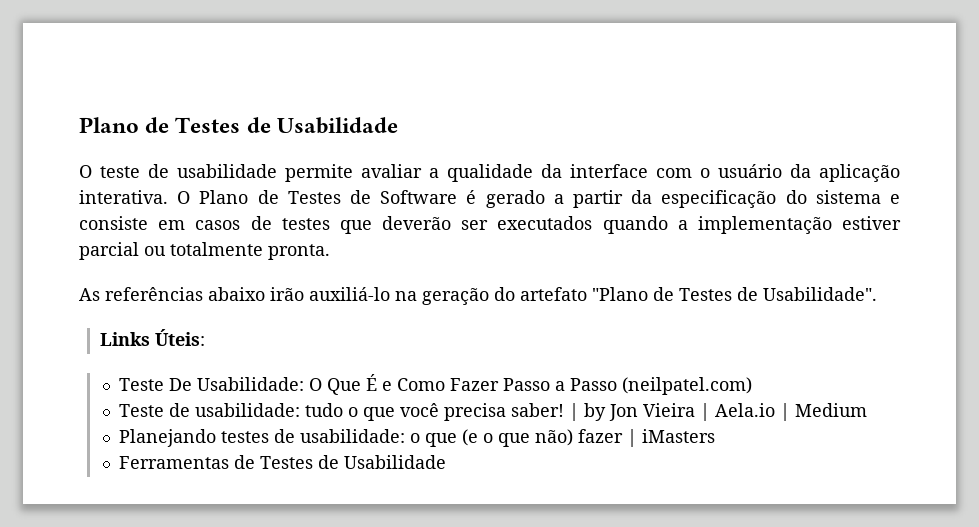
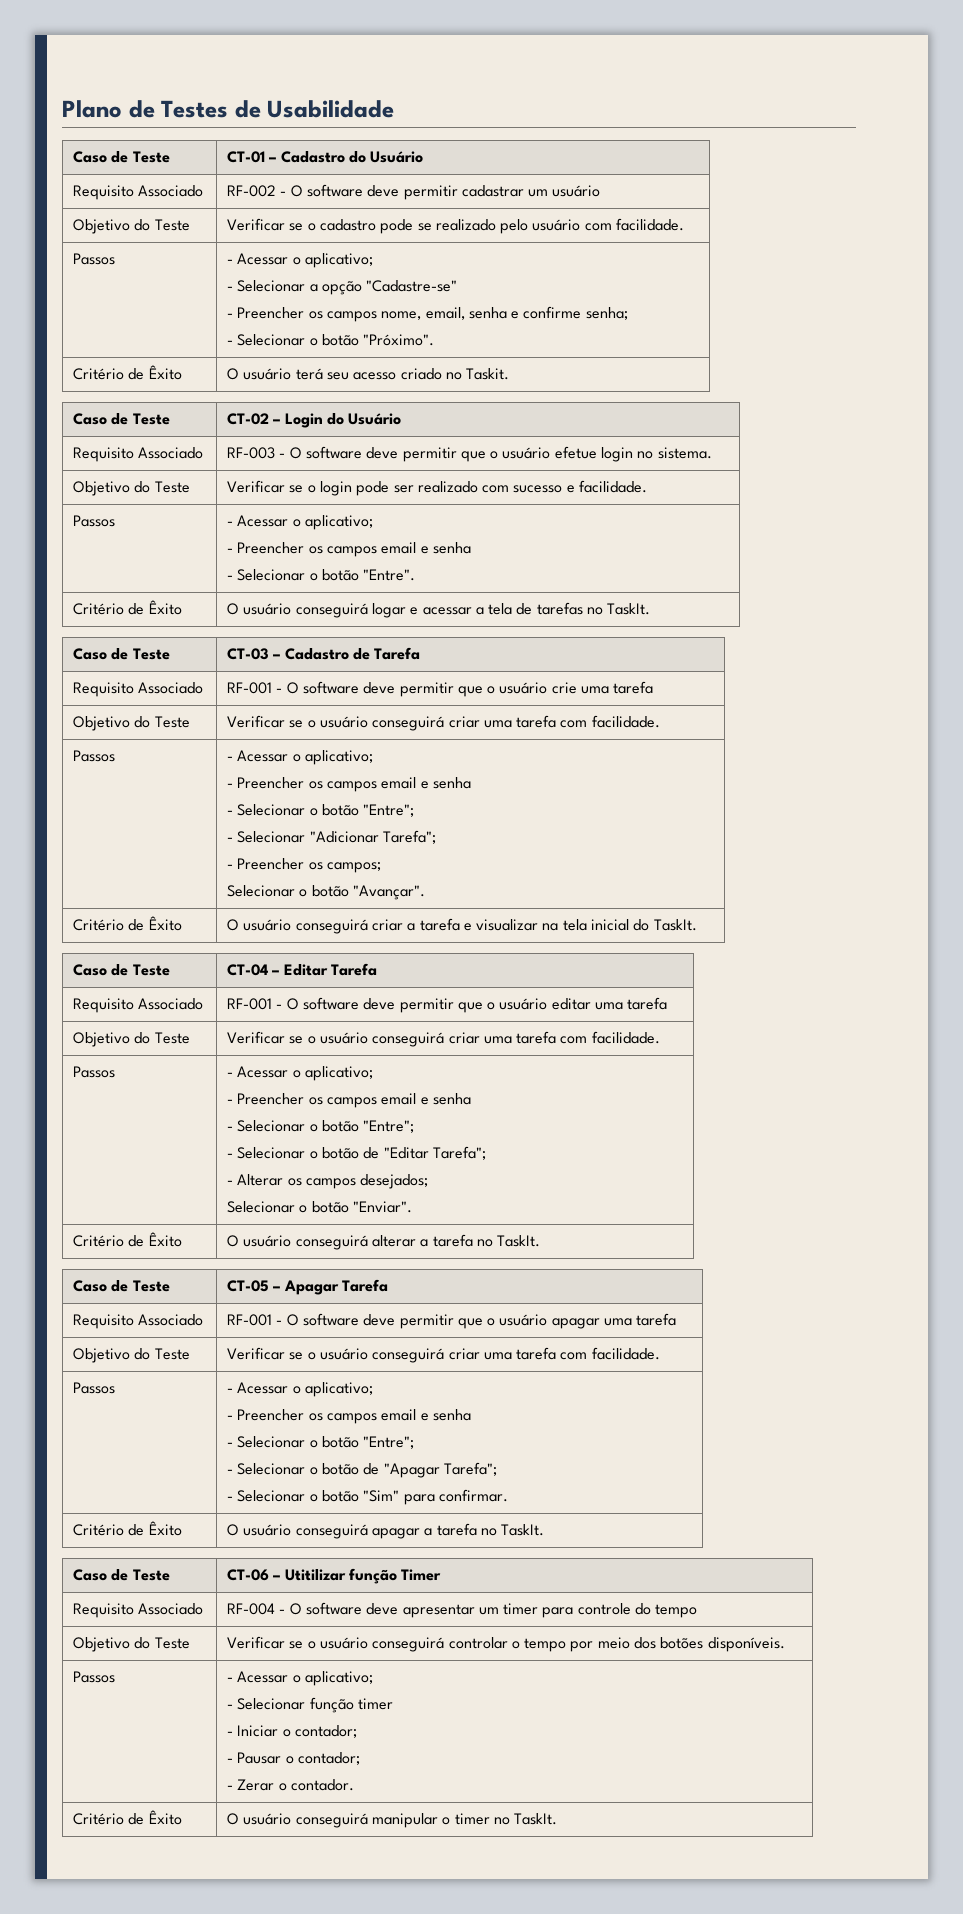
[79,164,900,182] [79,190,901,208] [79,216,901,234] [79,242,330,260] [79,287,877,305] [99,329,205,346] [119,374,753,395] [119,403,868,421] [119,429,716,447] [119,455,447,469] // O teste de usabilidade permite avaliar a qualidade da interface com o usuário da aplicação interativa. O Plano de Testes de Software é gerado a partir da especificação do sistema e consiste em casos de testes que deverão ser executados quando a implementação estiver parcial ou totalmente pronta. // As referências abaixo irão auxiliá-lo na geração do artefato "Plano de Testes de Usabilidade". // Links Úteis: // Teste De Usabilidade: O Que É e Como Fazer Passo a Passo (neilpatel.com) // Teste de usabilidade: tudo o que você precisa saber! | by Jon Vieira | Aela.io | Medium // Planejando testes de usabilidade: o que (e o que não) fazer | iMasters // Ferramentas de Testes de Usabilidade -> [72,151,170,163] [226,151,424,163] [72,185,204,200] [226,184,601,200] [72,219,190,234] [226,218,685,234] [72,253,115,265] [226,253,373,268] [226,280,458,295] [226,306,628,322] [226,334,435,346] [72,365,182,380] [226,368,510,380] [72,413,170,425] [226,413,402,428] [72,447,204,462] [226,446,712,462] [72,481,190,496] [226,480,648,496] [72,515,115,527] [226,515,373,530] [226,542,471,557] [226,569,416,581] [72,600,182,615] [226,602,651,618] [72,648,170,660] [226,647,421,660] [72,682,204,697] [226,681,654,697] [72,716,190,731] [226,715,660,731] [72,750,115,762] [226,750,373,765] [226,777,471,792] [226,804,415,817] [226,830,436,844] [226,858,381,873] [226,885,425,900] [72,916,182,931] [226,918,697,934] [72,964,170,976] [226,963,377,976] [72,998,204,1013] [226,997,668,1013] [72,1032,190,1047] [226,1031,660,1047] [72,1066,115,1078] [226,1066,373,1081] [226,1093,471,1108] [226,1120,415,1133] [226,1146,486,1160] [226,1174,429,1189] [226,1201,412,1213] [72,1232,182,1247] [226,1234,541,1250] [72,1280,170,1292] [226,1279,388,1295] [72,1314,204,1329] [226,1313,677,1329] [72,1348,190,1363] [226,1347,660,1363] [72,1382,115,1394] [226,1382,373,1397] [226,1409,471,1424] [226,1436,415,1449] [226,1462,497,1478] [226,1489,508,1505] [72,1521,182,1536] [226,1523,545,1539] [72,1569,170,1581] [226,1568,442,1584] [72,1603,204,1618] [226,1602,698,1618] [72,1637,190,1652] [226,1636,785,1652] [72,1671,115,1683] [226,1671,373,1686] [226,1697,393,1713] [226,1725,357,1738] [226,1752,360,1765] [226,1779,354,1791] [72,1810,182,1825] [226,1813,558,1828] // Caso de Teste | CT-01 – Cadastro do Usuário // Requisito Associado | RF-002 - O software deve permitir cadastrar um usuário // Objetivo do Teste | Verificar se o cadastro pode se realizado pelo usuário com facilidade. // Passos | - Acessar o aplicativo; // - Selecionar a opção "Cadastre-se" // - Preencher os campos nome, email, senha e confirme senha; // - Selecionar o botão "Próximo". // Critério de Êxito | O usuário terá seu acesso criado no Taskit. // Caso de Teste | CT-02 – Login do Usuário // Requisito Associado | RF-003 - O software deve permitir que o usuário efetue login no sistema. // Objetivo do Teste | Verificar se o login pode ser realizado com sucesso e facilidade. // Passos | - Acessar o aplicativo; // - Preencher os campos email e senha // - Selecionar o botão "Entre". // Critério de Êxito | O usuário conseguirá logar e acessar a tela de tarefas no TaskIt. // Caso de Teste | CT-03 – Cadastro de Tarefa // Requisito Associado | RF-001 - O software deve permitir que o usuário crie uma tarefa // Objetivo do Teste | Verificar se o usuário conseguirá criar uma tarefa com facilidade. // Passos | - Acessar o aplicativo; // - Preencher os campos email e senha // - Selecionar o botão "Entre"; // - Selecionar "Adicionar Tarefa"; // - Preencher os campos; // Selecionar o botão "Avançar". // Critério de Êxito | O usuário conseguirá criar a tarefa e visualizar na tela inicial do TaskIt. // Caso de Teste | CT-04 – Editar Tarefa // Requisito Associado | RF-001 - O software deve permitir que o usuário editar uma tarefa // Objetivo do Teste | Verificar se o usuário conseguirá criar uma tarefa com facilidade. // Passos | - Acessar o aplicativo; // - Preencher os campos email e senha // - Selecionar o botão "Entre"; // - Selecionar o botão de "Editar Tarefa"; // - Alterar os campos desejados; // Selecionar o botão "Enviar". // Critério de Êxito | O usuário conseguirá alterar a tarefa no TaskIt. // Caso de Teste | CT-05 – Apagar Tarefa // Requisito Associado | RF-001 - O software deve permitir que o usuário apagar uma tarefa // Objetivo do Teste | Verificar se o usuário conseguirá criar uma tarefa com facilidade. // Passos | - Acessar o aplicativo; // - Preencher os campos email e senha // - Selecionar o botão "Entre"; // - Selecionar o botão de "Apagar Tarefa"; // - Selecionar o botão "Sim" para confirmar. // Critério de Êxito | O usuário conseguirá apagar a tarefa no TaskIt. // Caso de Teste | CT-06 – Utitilizar função Timer // Requisito Associado | RF-004 - O software deve apresentar um timer para controle do tempo // Objetivo do Teste | Verificar se o usuário conseguirá controlar o tempo por meio dos botões disponíveis. // Passos | - Acessar o aplicativo; // - Selecionar função timer // - Iniciar o contador; // - Pausar o contador; // - Zerar o contador. // Critério de Êxito | O usuário conseguirá manipular o timer no TaskIt.

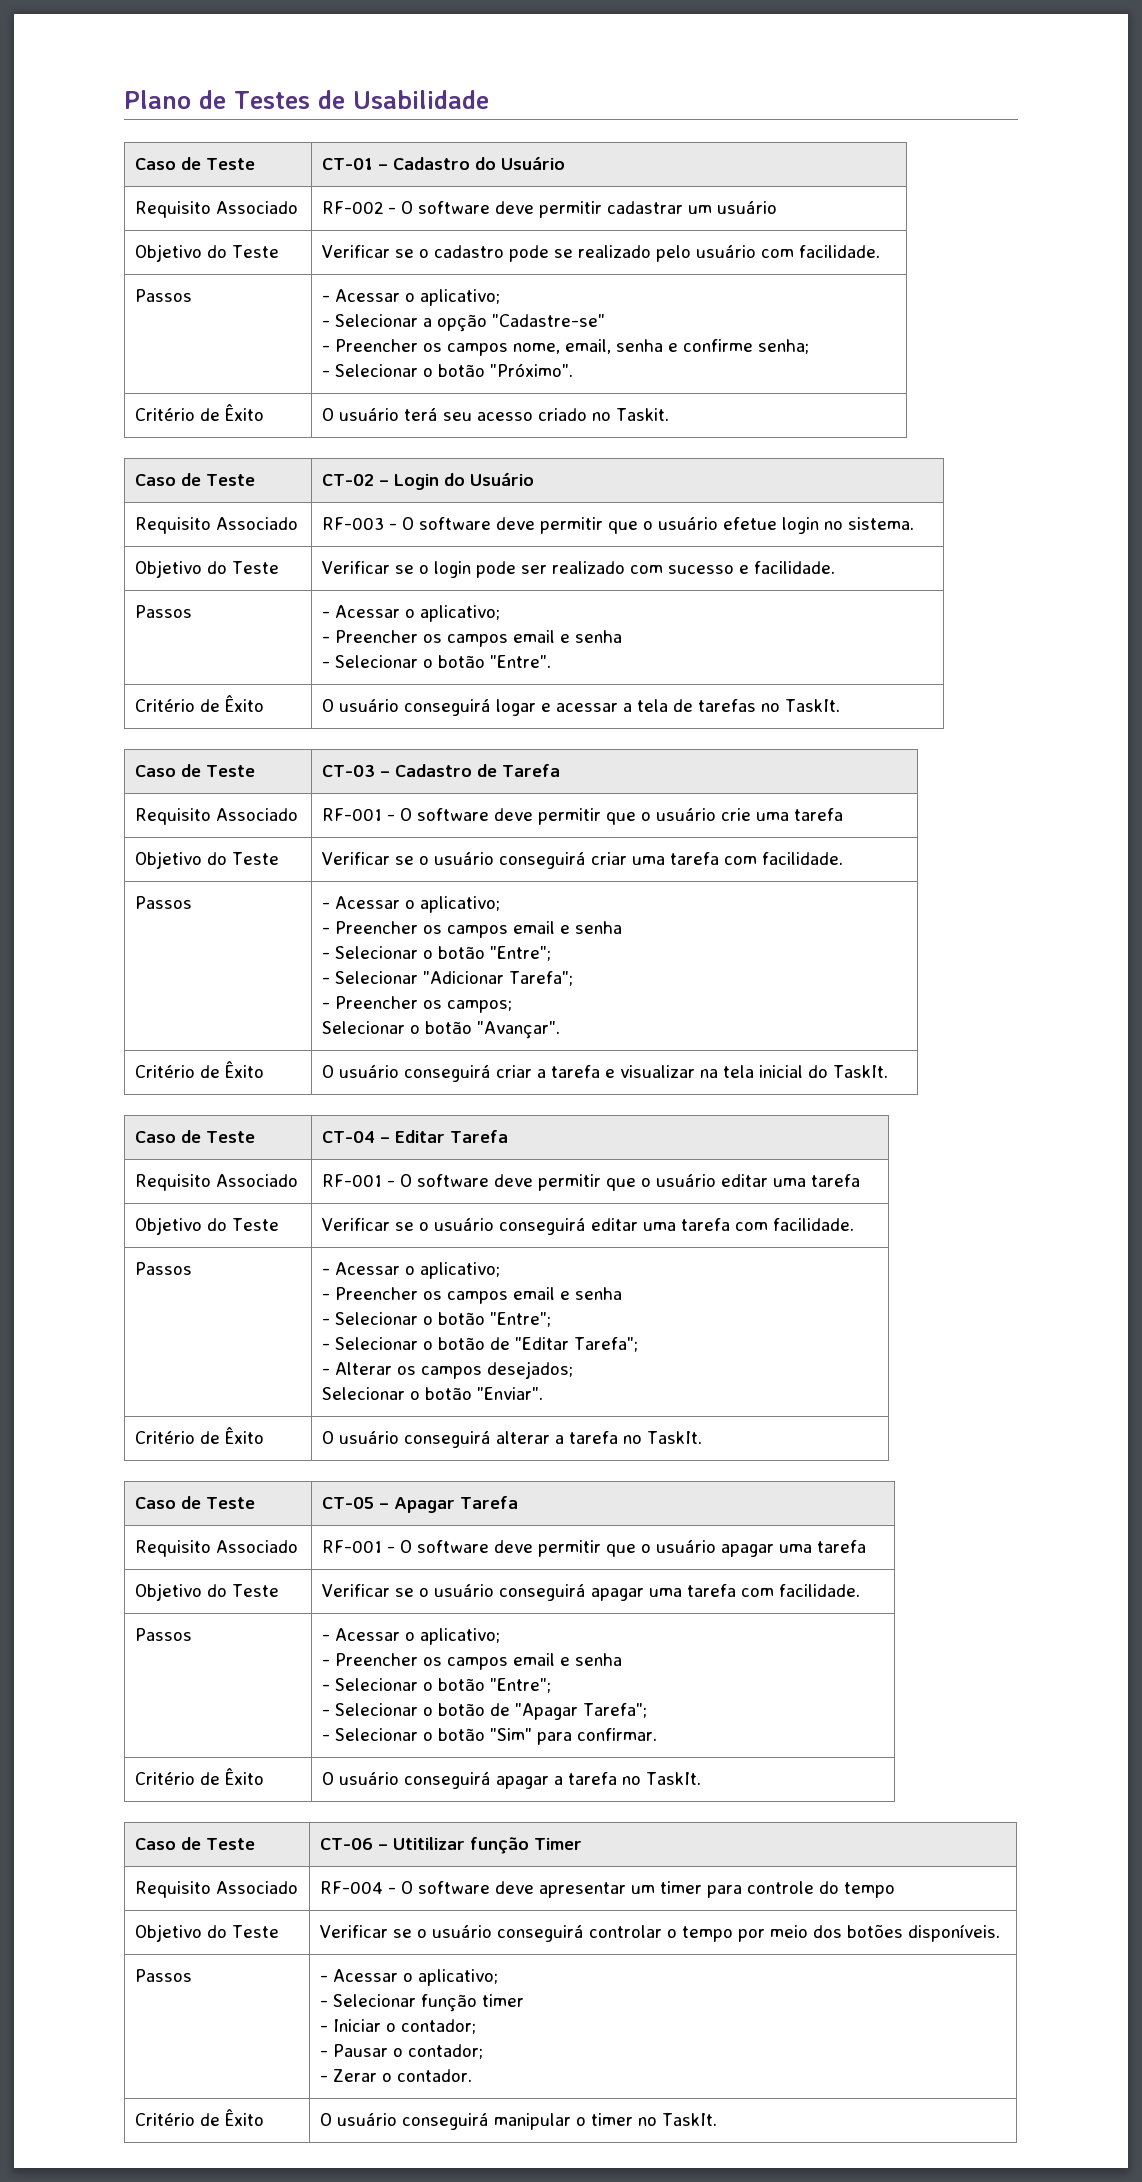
[448,1032,480,1044] criar -> [590,1218,638,1231] editar
[448,1348,480,1360] criar -> [590,1588,644,1601] apagar

